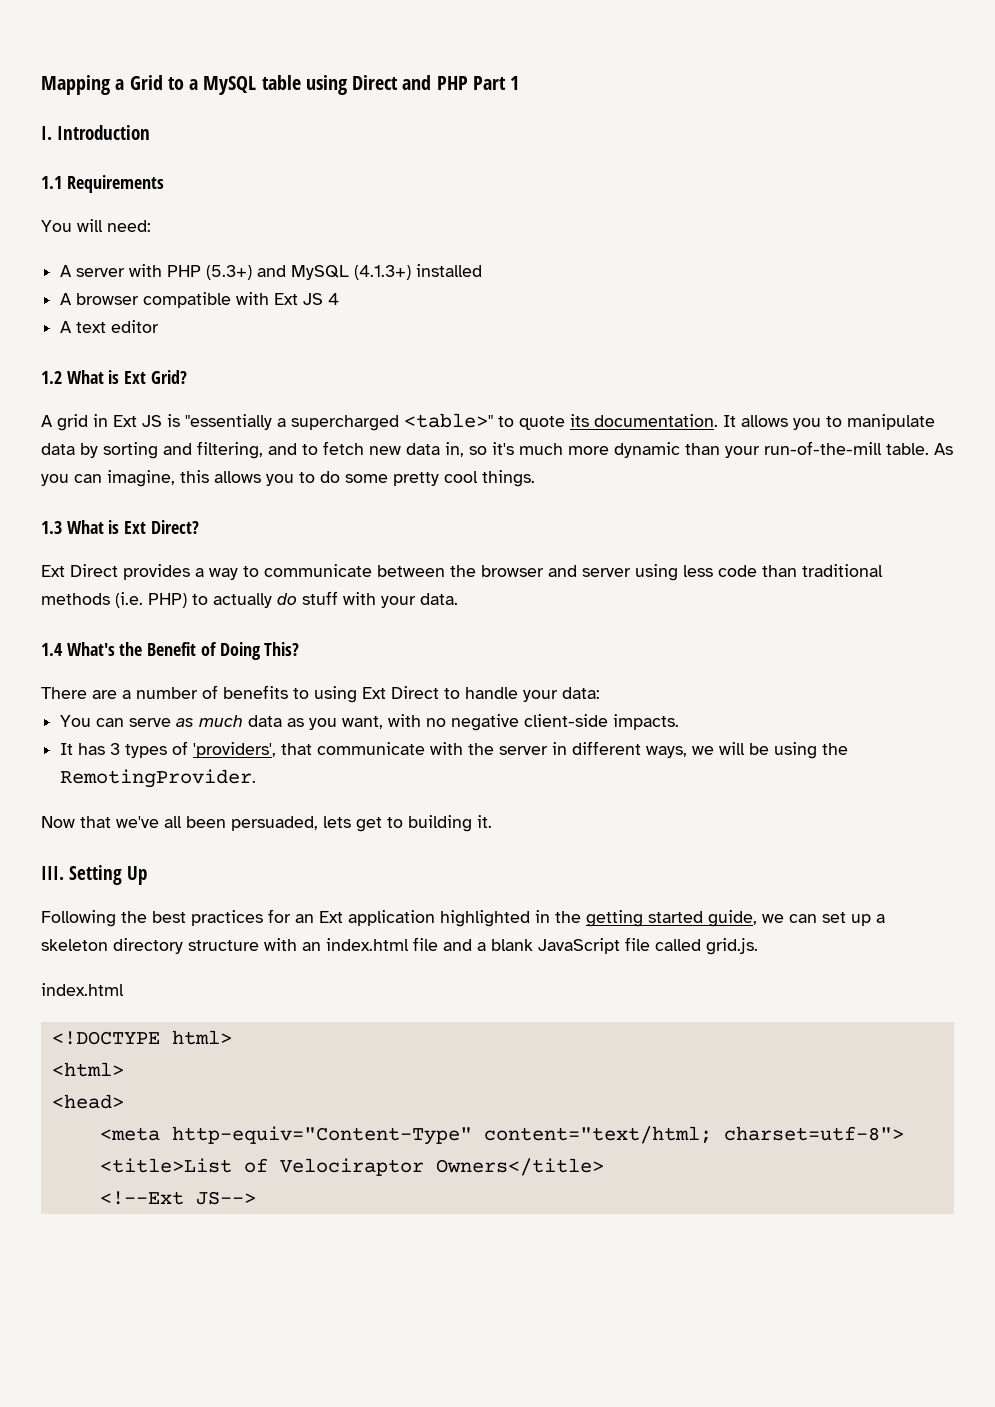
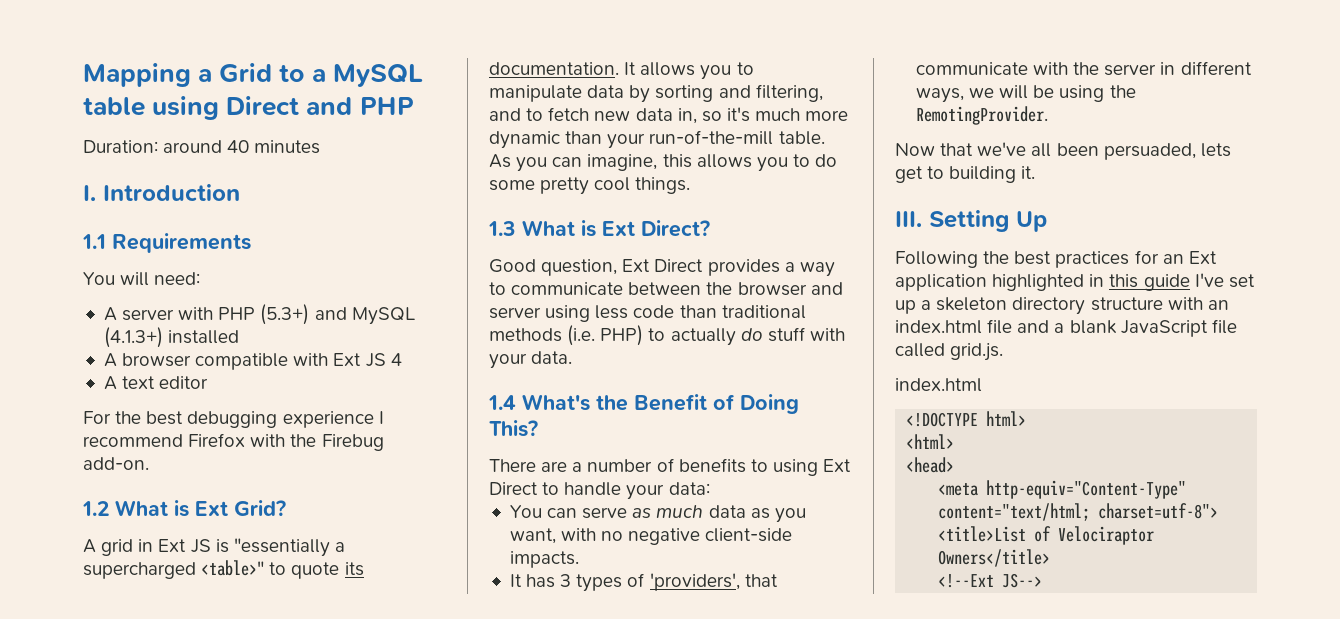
[472,76,520,90] Part 1 -> [83,140,321,154] // Duration: around 40 minutes
(160, 326) none -> [83,411,384,428] [83,433,384,451] [83,457,149,470] // For the best debugging experience I recommend Firefox with the Firebug add-on.
(199, 527) none -> [489,259,618,276] Good question,
[555,910,817,927] the getting started guide, we can -> [1109,273,1224,291] this guide I've

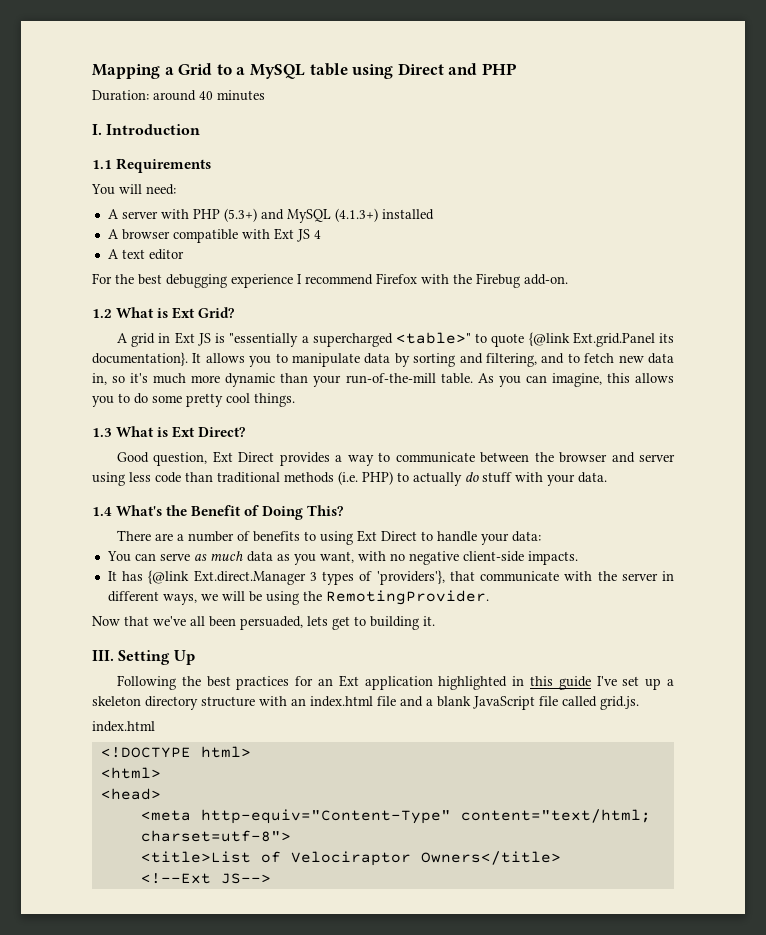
[344,562,364,576] [489,62,619,75] its documentation. -> [528,332,674,347] [92,352,188,366] {@link Ext.grid.Panel its documentation}.
(556, 581) none -> [148,570,306,585] {@link Ext.direct.Manager
[649,573,740,591] 'providers', -> [376,570,445,585] 'providers'},

